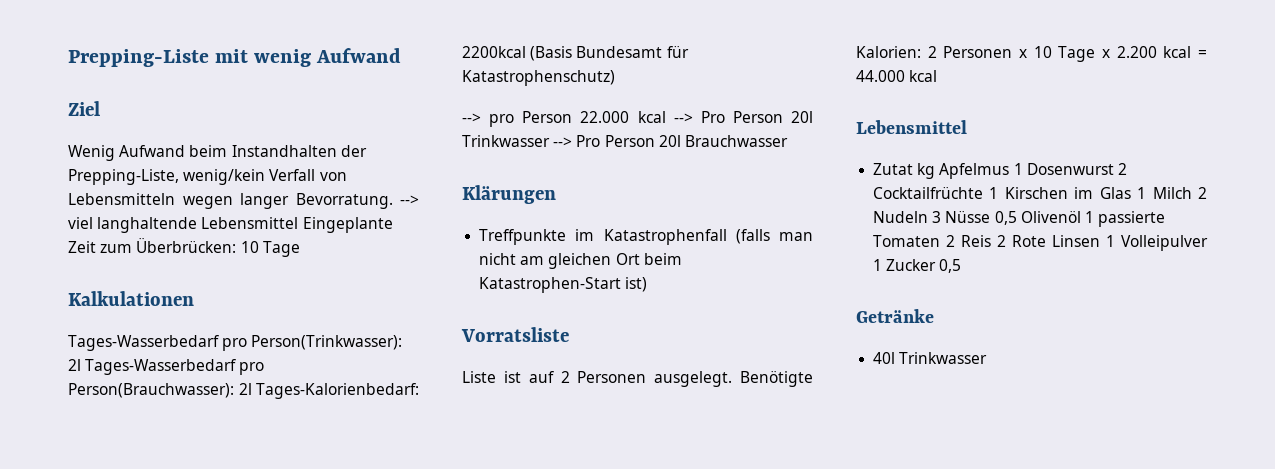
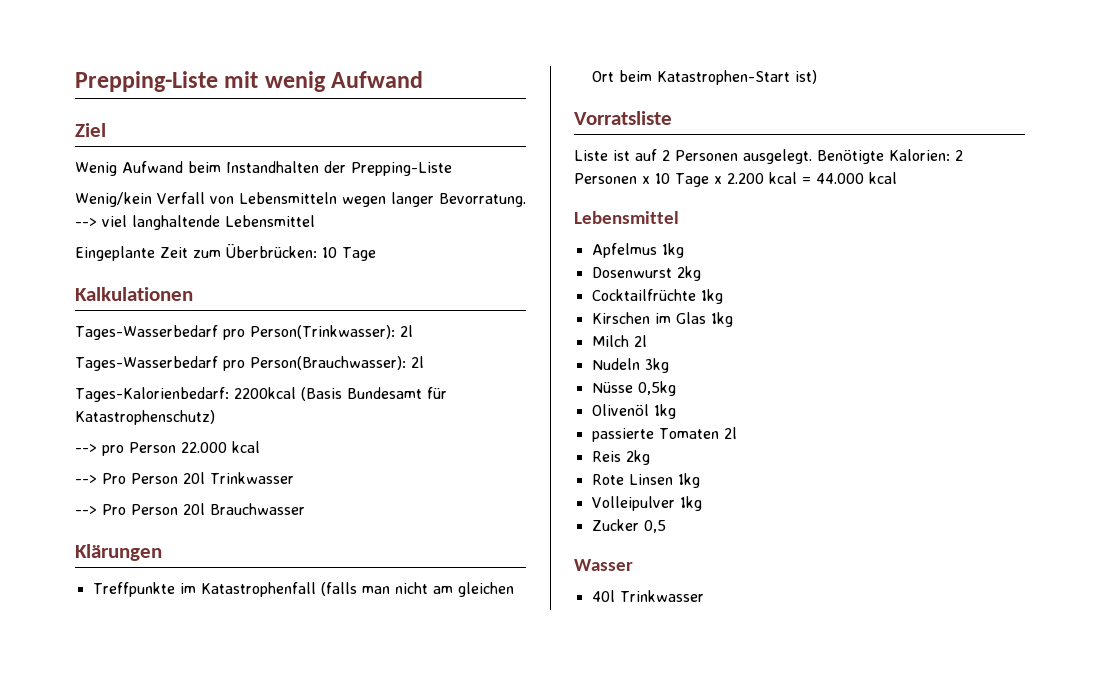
[68,169,266,185] Prepping-Liste, wenig/kein -> [351,162,452,176] [75,192,152,207] Prepping-Liste // Wenig/kein
(299, 223) none -> (315, 221) //
(81, 365) none -> (413, 331) //
(252, 389) none -> (424, 362) //
(666, 117) none -> (260, 447) //
(550, 141) none -> (294, 478) //
[873,163,1127,179] [873,187,1207,199] [873,211,1166,227] [873,235,1208,251] [873,259,883,271] Zutat kg Apfelmus 1 Dosenwurst 2 Cocktailfrüchte 1 Kirschen im Glas 1 Milch 2 Nudeln 3 Nüsse 0,5 Olivenöl 1 passierte Tomaten 2 Reis 2 Rote Linsen 1 Volleipulver 1 -> [591,243,684,258] [591,266,701,281] [591,289,723,304] [591,312,733,327] [591,335,647,347] [591,358,669,373] [591,381,676,396] [591,404,676,419] [591,427,737,442] [591,450,650,465] [591,473,700,488] [591,496,702,511] Apfelmus 1kg // Dosenwurst 2kg // Cocktailfrüchte 1kg // Kirschen im Glas 1kg // Milch 2l // Nudeln 3kg // Nüsse 0,5kg // Olivenöl 1kg // passierte Tomaten 2l // Reis 2kg // Rote Linsen 1kg // Volleipulver 1kg //
[856,309,934,323] Getränke -> [574,559,633,571] Wasser

